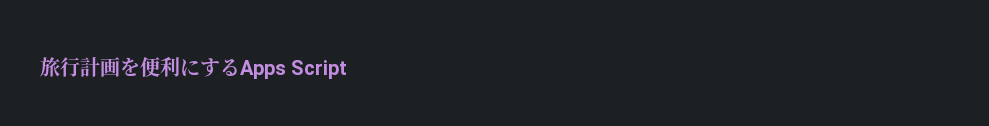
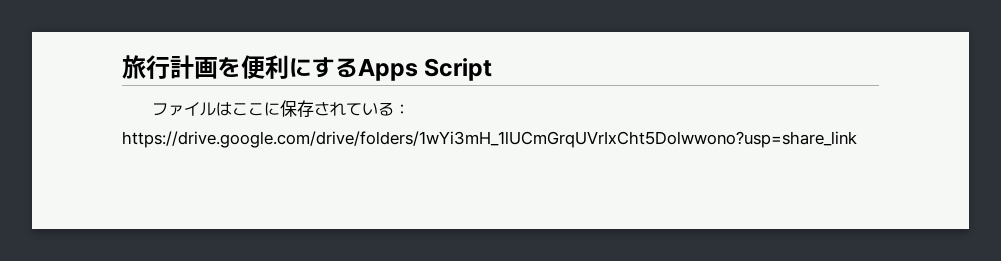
(348, 69) none -> [151,100,410,117] [122,131,857,148] // ファイルはここに保存されている：https://drive.google.com/drive/folders/1wYi3mH_1lUCmGrqUVrIxCht5Dolwwono?usp=share_link

